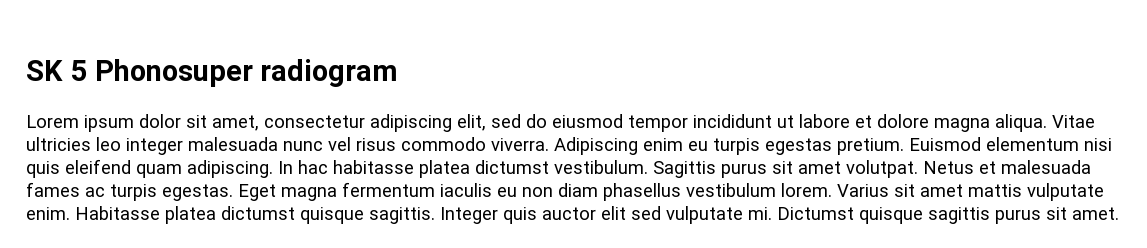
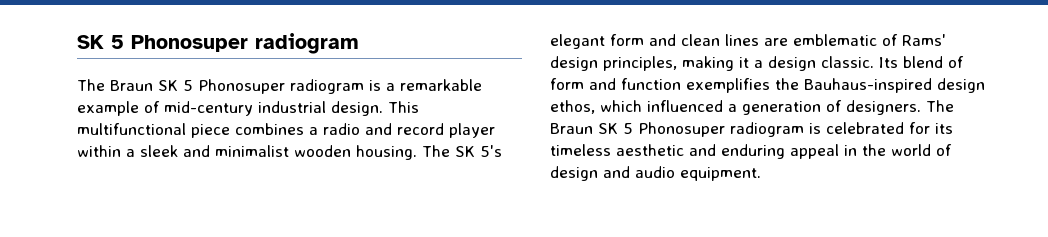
[26,114,1095,132] [26,137,1112,155] [26,159,1091,178] [26,182,1104,201] [26,206,1119,224] Lorem ipsum dolor sit amet, consectetur adipiscing elit, sed do eiusmod tempor incididunt ut labore et dolore magna aliqua. Vitae ultricies leo integer malesuada nunc vel risus commodo viverra. Adipiscing enim eu turpis egestas pretium. Euismod elementum nisi quis eleifend quam adipiscing. In hac habitasse platea dictumst vestibulum. Sagittis purus sit amet volutpat. Netus et malesuada fames ac turpis egestas. Eget magna fermentum iaculis eu non diam phasellus vestibulum lorem. Varius sit amet mattis vulputate enim. Habitasse platea dictumst quisque sagittis. Integer quis auctor elit sed vulputate mi. Dictumst quisque sagittis purus sit amet. -> [77,79,482,94] [77,101,419,116] [77,123,495,138] [77,145,502,160] [550,34,946,49] [550,56,964,71] [550,78,985,93] [550,100,954,115] [550,122,953,137] [550,144,952,159] [550,166,761,181] The Braun SK 5 Phonosuper radiogram is a remarkable example of mid-century industrial design. This multifunctional piece combines a radio and record player within a sleek and minimalist wooden housing. The SK 5's elegant form and clean lines are emblematic of Rams' design principles, making it a design classic. Its blend of form and function exemplifies the Bauhaus-inspired design ethos, which influenced a generation of designers. The Braun SK 5 Phonosuper radiogram is celebrated for its timeless aesthetic and enduring appeal in the world of design and audio equipment.

